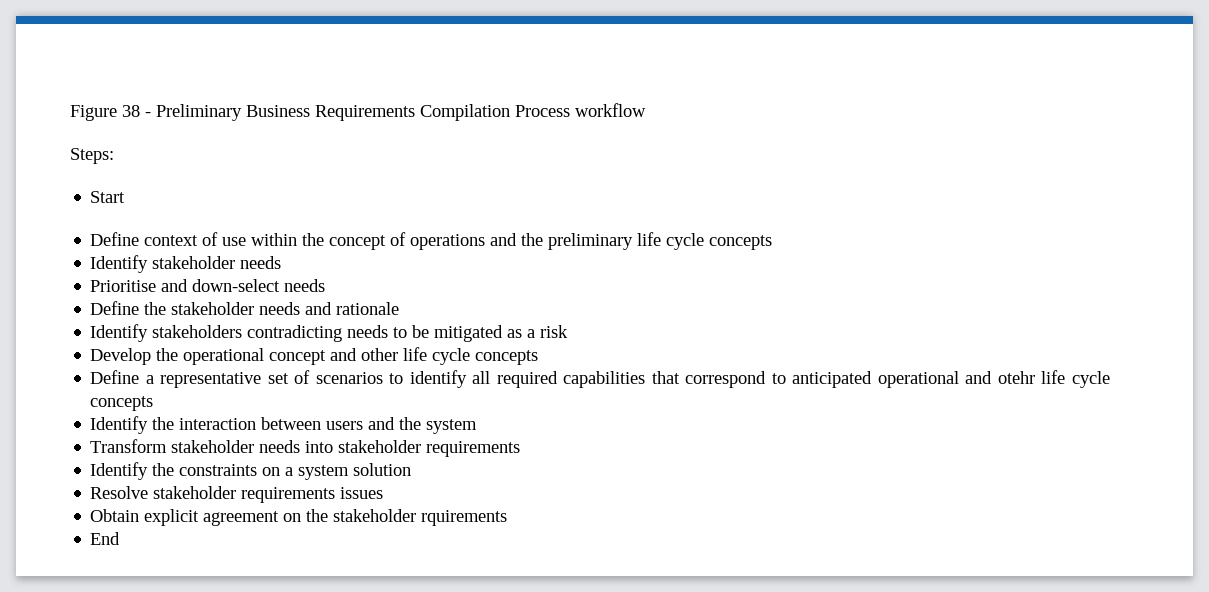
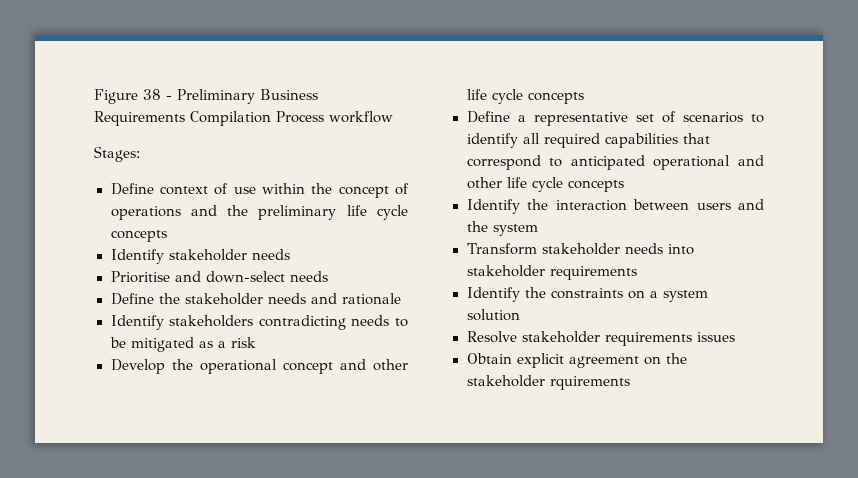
[70,148,114,164] [90,191,126,203] Steps: // Start -> [94,146,140,162] Stages:
[997,371,1035,384] otehr -> [466,177,502,189] other
[90,532,121,545] // End -> (630, 383) none

